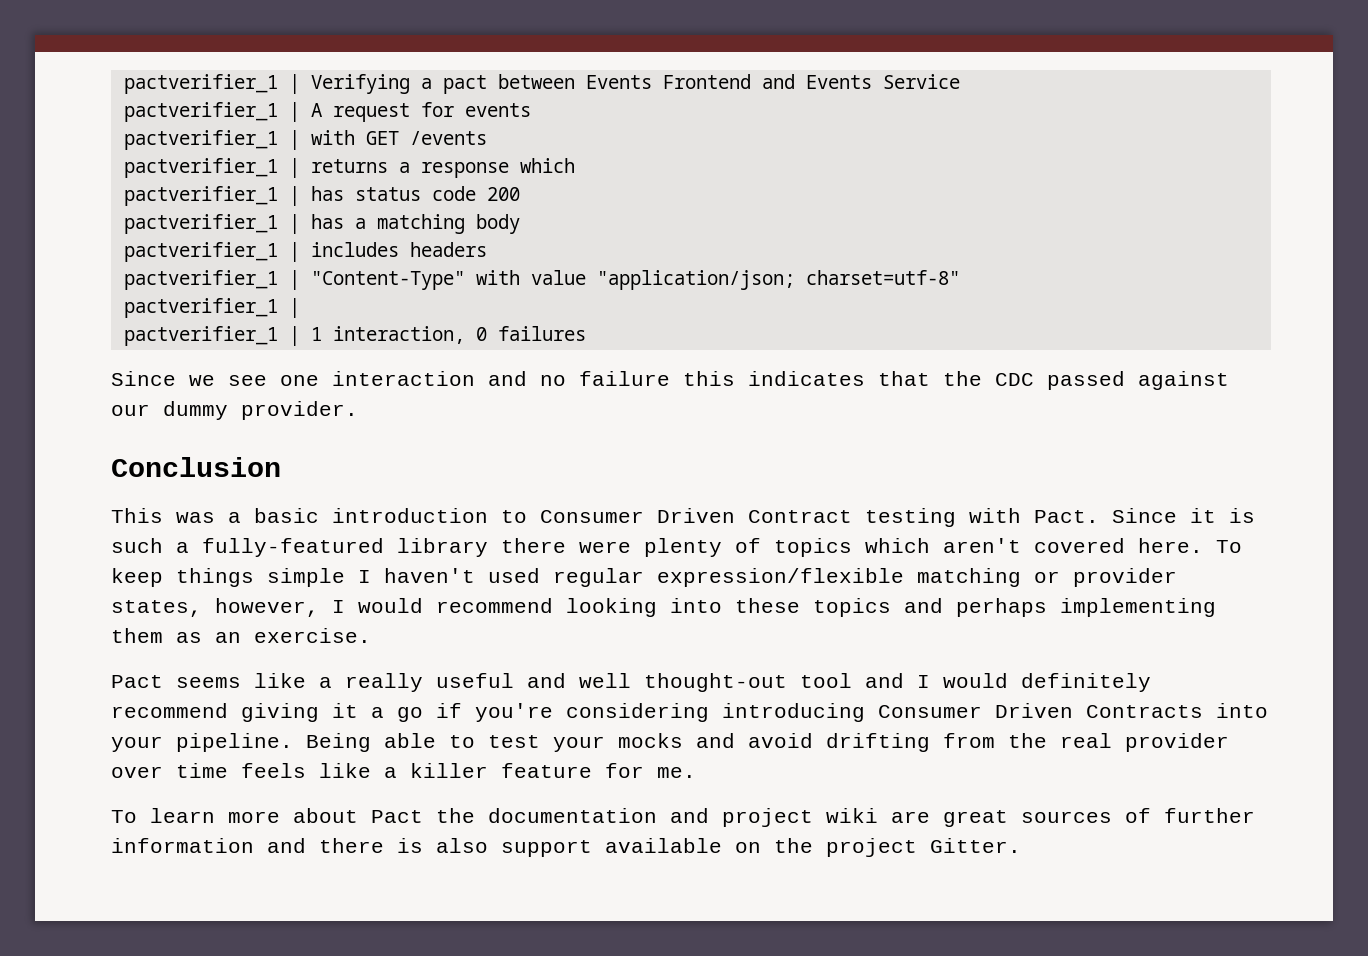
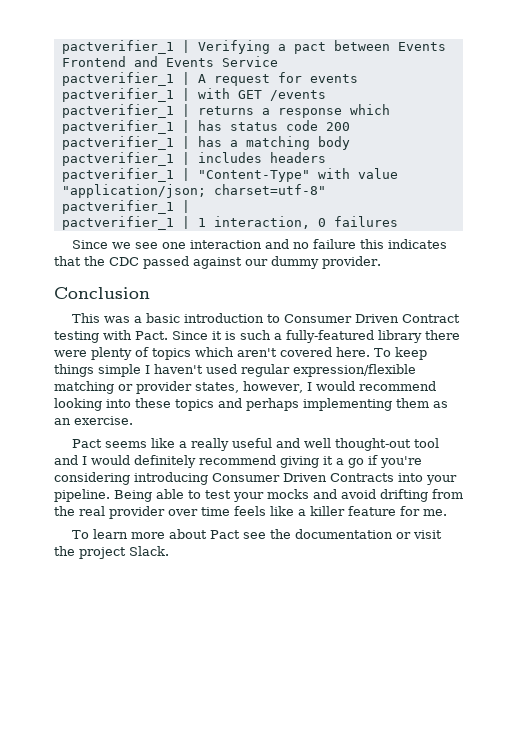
(423, 816) none -> [242,532,266,539] see
[670,808,1255,827] [111,838,761,857] and project wiki are great sources of further information and there is also support available on -> [395,530,442,539] or visit
[930,838,1021,853] Gitter. -> [129,546,169,556] Slack.

